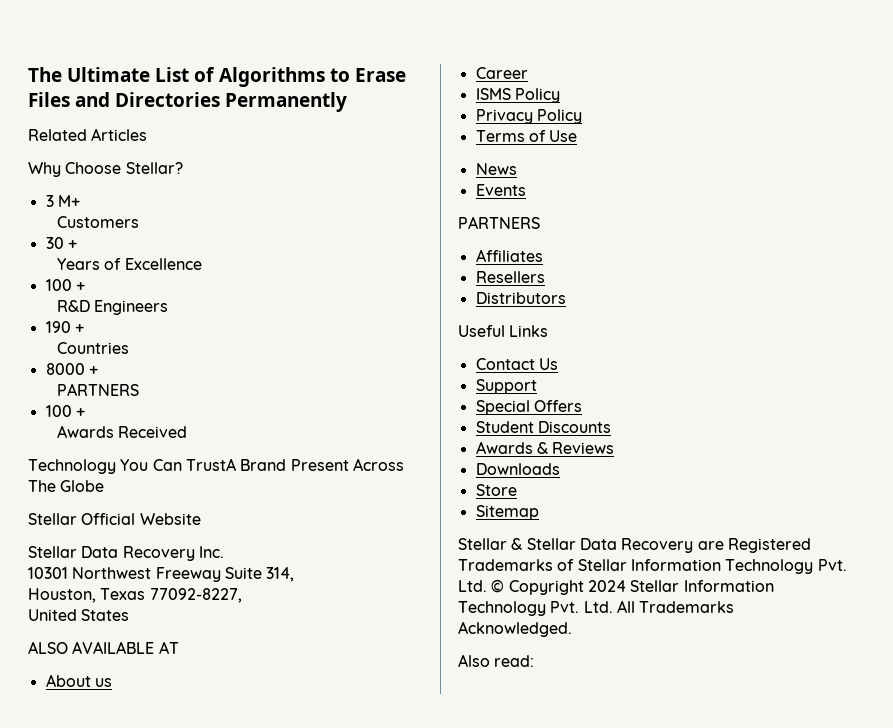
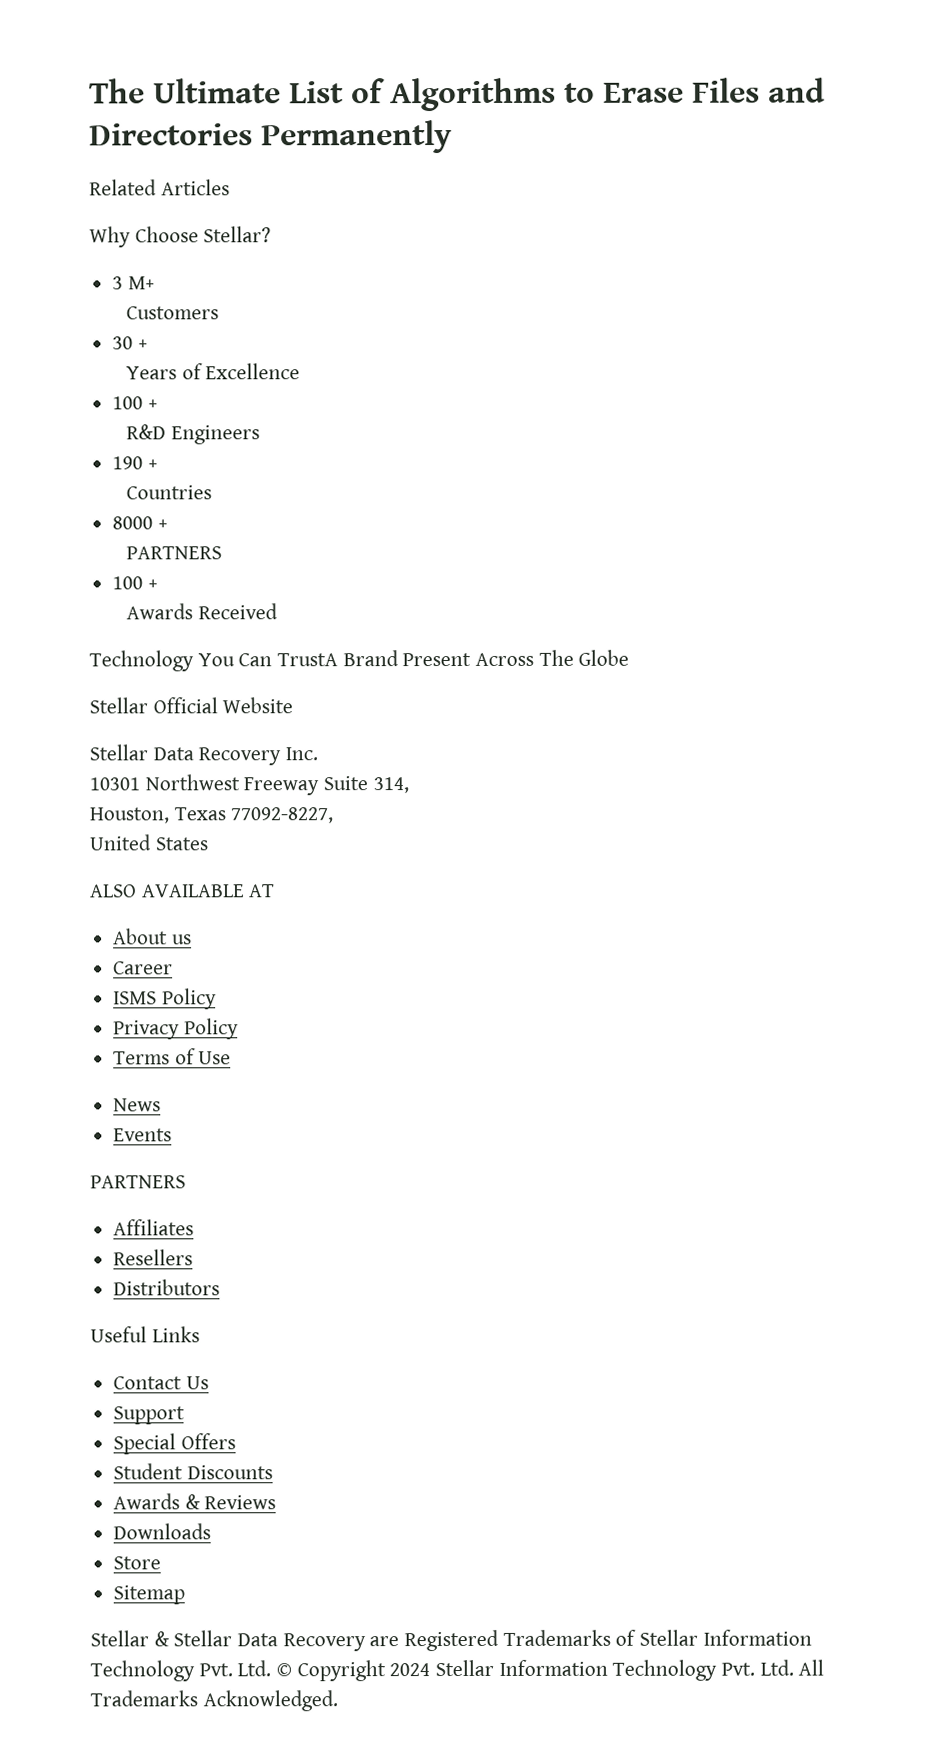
[458,654,535,667] // Also read: -> (338, 1701) none

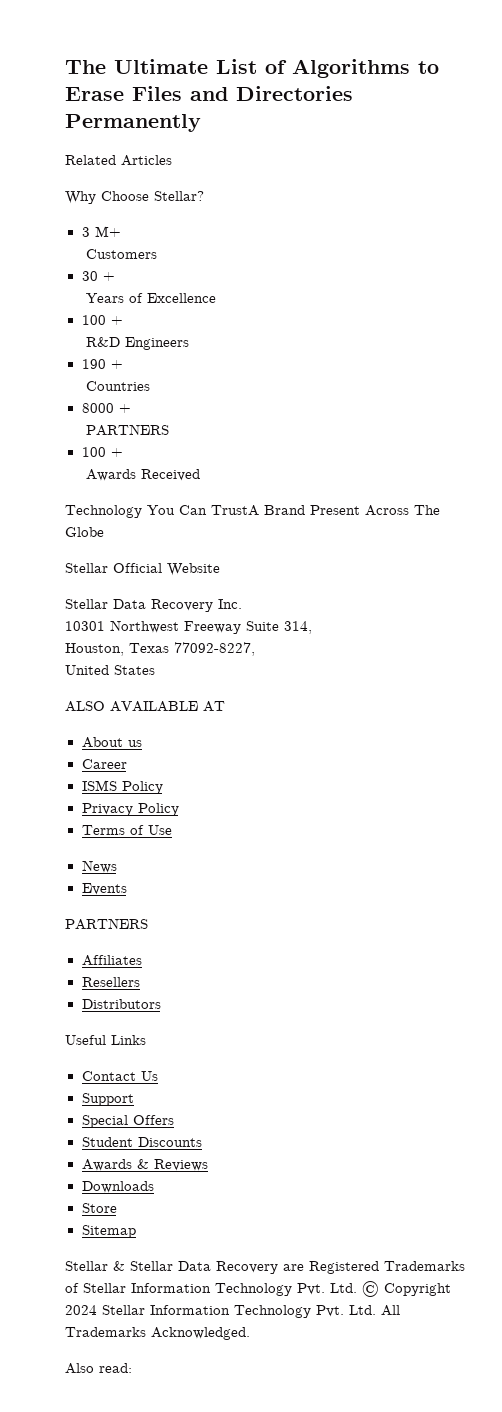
(338, 1701) none -> [65,1363,132,1374] // Also read:

